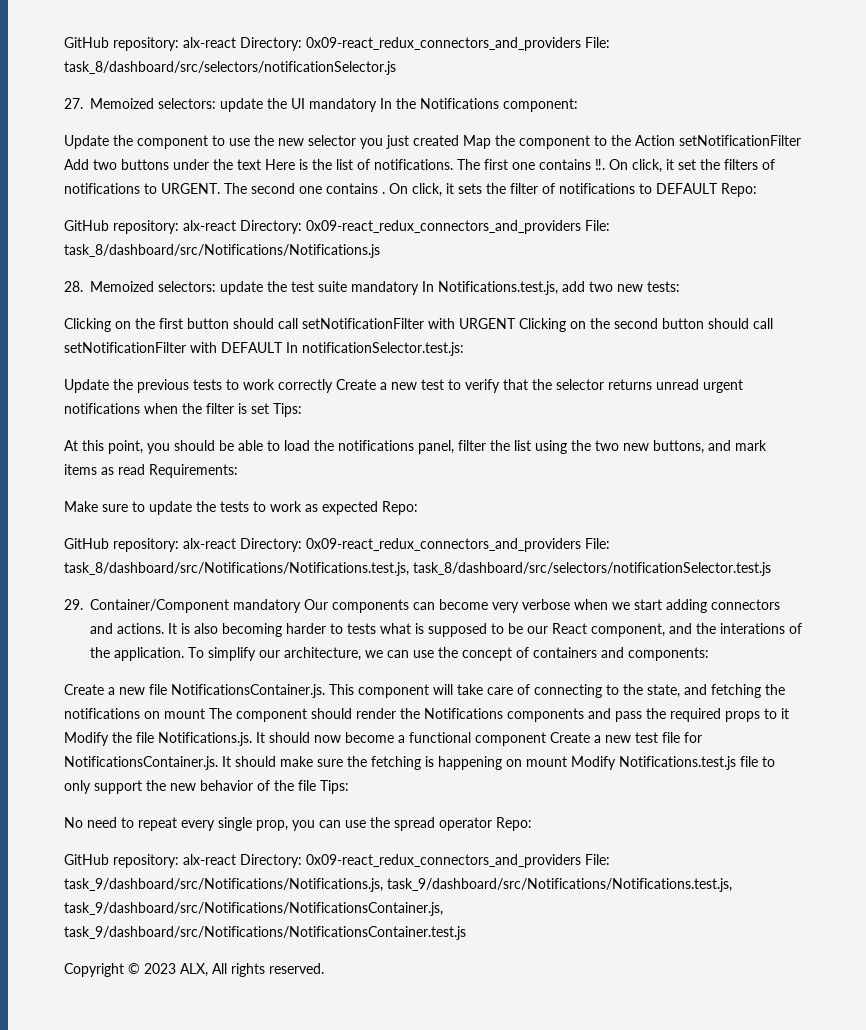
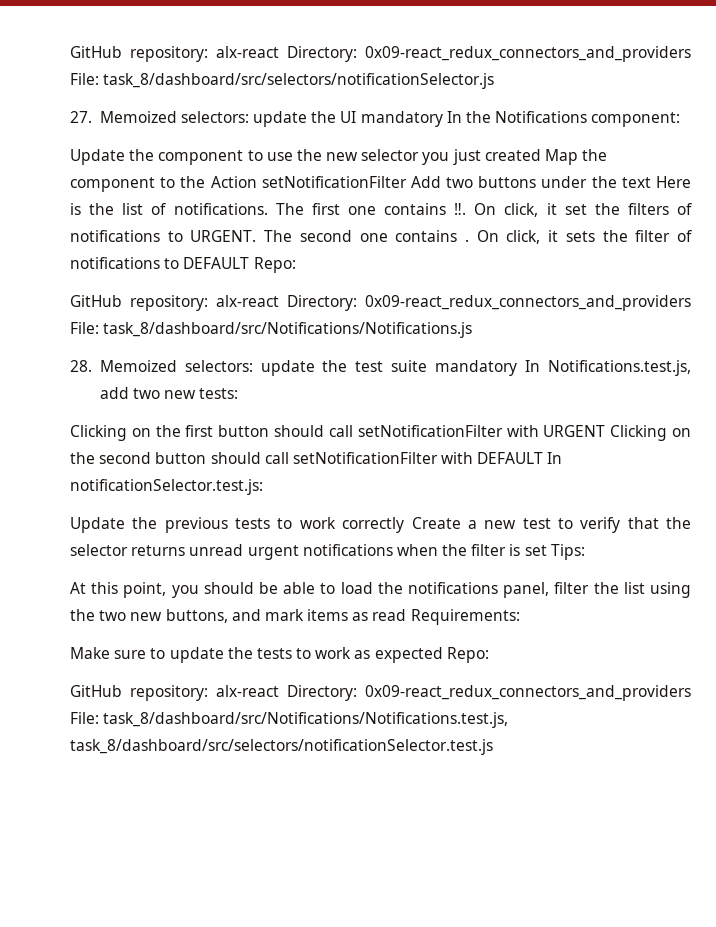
[64,599,780,613] [90,623,802,637] [90,647,709,661] [64,684,785,698] [64,708,789,722] [64,732,702,746] [64,756,775,770] [64,780,349,794] [64,817,532,831] [64,854,610,868] [64,878,732,892] [64,902,443,916] [64,926,466,940] [64,963,324,977] // 29. Container/Component mandatory Our components can become very verbose when we start adding connectors and actions. It is also becoming harder to tests what is supposed to be our React component, and the interations of the application. To simplify our architecture, we can use the concept of containers and components: // Create a new file NotificationsContainer.js. This component will take care of connecting to the state, and fetching the notifications on mount The component should render the Notifications components and pass the required props to it Modify the file Notifications.js. It should now become a functional component Create a new test file for NotificationsContainer.js. It should make sure the fetching is happening on mount Modify Notifications.test.js file to only support the new behavior of the file Tips: // No need to repeat every single prop, you can use the spread operator Repo: // GitHub repository: alx-react Directory: 0x09-react_redux_connectors_and_providers File: task_9/dashboard/src/Notifications/Notifications.js, task_9/dashboard/src/Notifications/Notifications.test.js, task_9/dashboard/src/Notifications/NotificationsContainer.js, task_9/dashboard/src/Notifications/NotificationsContainer.test.js // Copyright © 2023 ALX, All rights reserved. -> (493, 747) none

